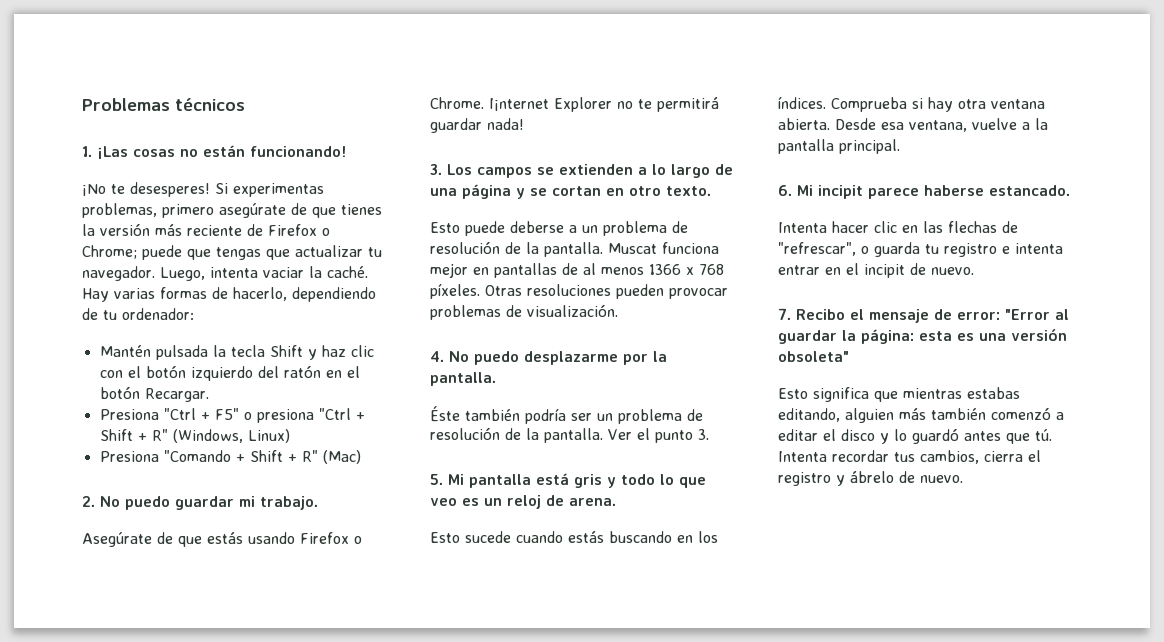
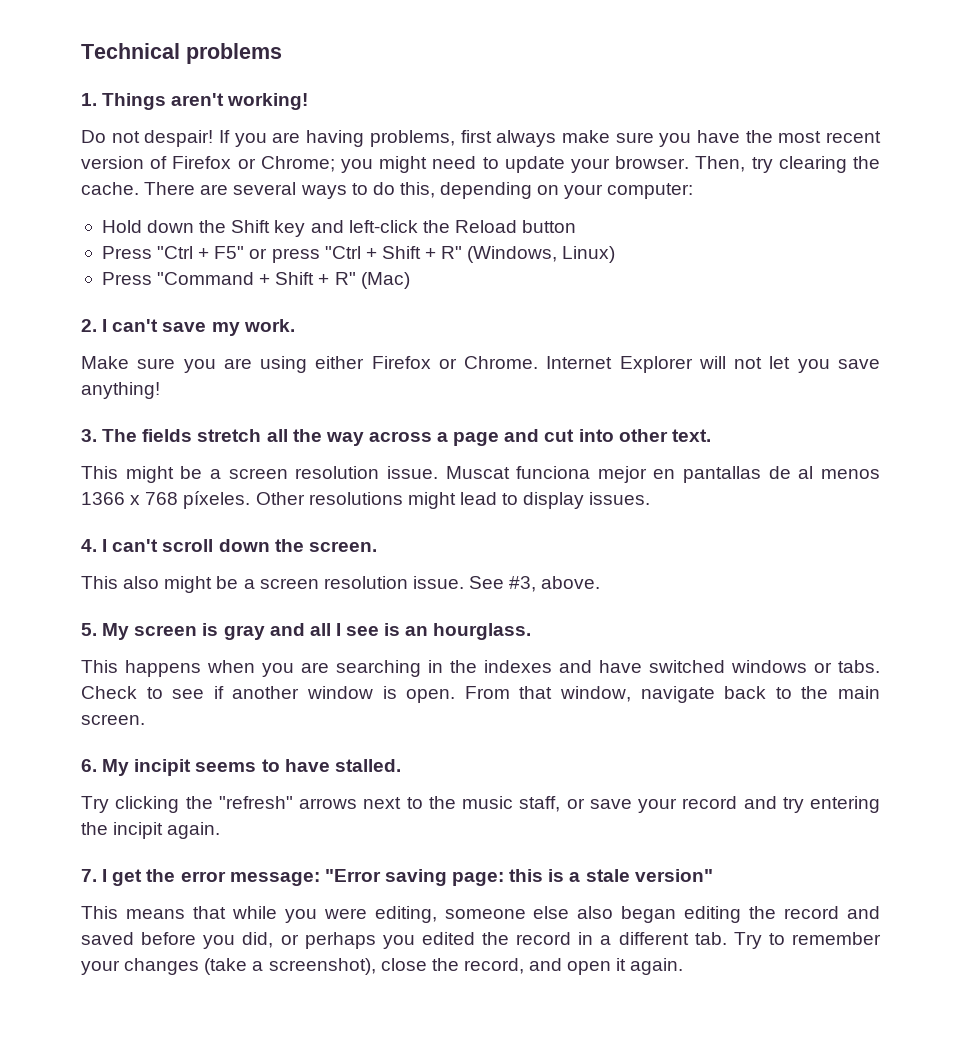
[82,98,245,111] Problemas técnicos -> [81,43,282,64] Technical problems
[97,145,346,159] [82,182,324,197] [82,203,382,218] [82,223,330,236] [82,245,382,260] [82,266,368,281] [82,287,376,302] [82,308,194,320] [99,345,374,360] [99,365,360,381] [99,386,209,402] [99,409,159,420] ¡Las cosas no están funcionando! // ¡No te desesperes! Si experimentas problemas, primero asegúrate de que tienes la versión más reciente de Firefox o Chrome; puede que tengas que actualizar tu navegador. Luego, intenta vaciar la caché. Hay varias formas de hacerlo, dependiendo de tu ordenador: // Mantén pulsada la tecla Shift y haz clic con el botón izquierdo del ratón en el botón Recargar. // Presiona -> [102,93,309,110] [81,130,881,147] [81,156,881,173] [81,182,694,199] [101,220,577,237] [101,246,152,259] Things aren't working! // Do not despair! If you are having problems, first always make sure you have the most recent version of Firefox or Chrome; you might need to update your browser. Then, try clearing the cache. There are several ways to do this, depending on your computer: // Hold down the Shift key and left-click the Reload button // Press
[243,409,314,423] o presiona -> [249,248,320,263] or press
[99,450,231,462] Presiona "Comando -> [101,272,255,285] Press "Command
[100,496,318,510] [82,532,362,547] [430,97,719,112] [430,118,524,133] [430,164,733,178] [430,184,711,199] [430,221,688,236] [430,241,603,257] No puedo guardar mi trabajo. // Asegúrate de que estás usando Firefox o Chrome. I¡nternet Explorer no te permitirá guardar nada! // 3. Los campos se extienden a lo largo de una página y se cortan en otro texto. // Esto puede deberse a un problema de resolución de la pantalla. -> [102,319,295,336] [81,356,880,373] [81,382,160,399] [81,429,711,446] [81,466,438,483] I can't save my work. // Make sure you are using either Firefox or Chrome. Internet Explorer will not let you save anything! // 3. The fields stretch all the way across a page and cut into other text. // This might be a screen resolution issue.
[485,284,728,299] [430,304,618,320] [430,351,667,365] [430,372,496,386] [430,406,703,424] [430,427,709,443] [430,473,706,488] [430,495,616,509] [430,531,718,543] [778,96,1045,112] [778,118,1048,132] [778,139,900,154] [778,185,1070,199] [778,221,1018,233] [778,242,1063,257] [778,263,974,278] [778,308,1069,323] [778,329,1067,344] [778,351,849,362] [778,387,1020,402] [778,407,1064,423] [778,428,1052,444] [778,450,1041,464] [778,471,963,486] Otras resoluciones pueden provocar problemas de visualización. // 4. No puedo desplazarme por la pantalla. // Éste también podría ser un problema de resolución de la pantalla. Ver el punto 3. // 5. Mi pantalla está gris y todo lo que veo es un reloj de arena. // Esto sucede cuando estás buscando en los índices. Comprueba si hay otra ventana abierta. Desde esa ventana, vuelve a la pantalla principal. // 6. Mi incipit parece haberse estancado. // Intenta hacer clic en las flechas de "refrescar", o guarda tu registro e intenta entrar en el incipit de nuevo. // 7. Recibo el mensaje de error: "Error al guardar la página: esta es una versión obsoleta" // Esto significa que mientras estabas editando, alguien más también comenzó a editar el disco y lo guardó antes que tú. Intenta recordar tus cambios, cierra el registro y ábrelo de nuevo. -> [255,492,651,509] [81,539,377,552] [81,576,601,593] [81,623,532,640] [81,660,880,677] [81,686,881,703] [81,714,145,725] [81,759,401,776] [81,796,880,813] [81,822,221,839] [81,869,713,886] [81,906,881,923] [81,932,881,949] [81,958,684,975] Other resolutions might lead to display issues. // 4. I can't scroll down the screen. // This also might be a screen resolution issue. See #3, above. // 5. My screen is gray and all I see is an hourglass. // This happens when you are searching in the indexes and have switched windows or tabs. Check to see if another window is open. From that window, navigate back to the main screen. // 6. My incipit seems to have stalled. // Try clicking the "refresh" arrows next to the music staff, or save your record and try entering the incipit again. // 7. I get the error message: "Error saving page: this is a stale version" // This means that while you were editing, someone else also began editing the record and saved before you did, or perhaps you edited the record in a different tab. Try to remember your changes (take a screenshot), close the record, and open it again.

